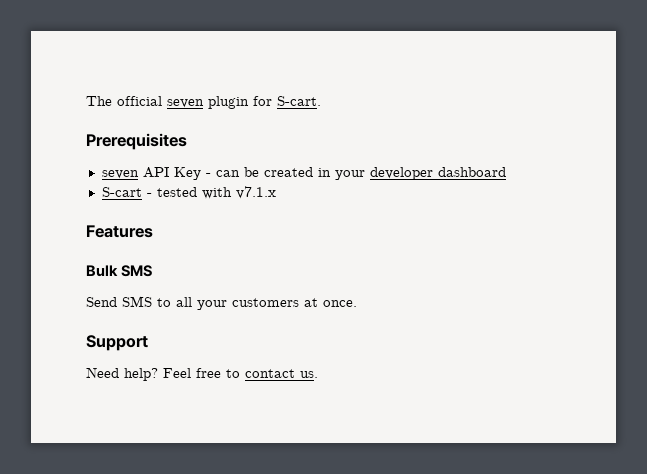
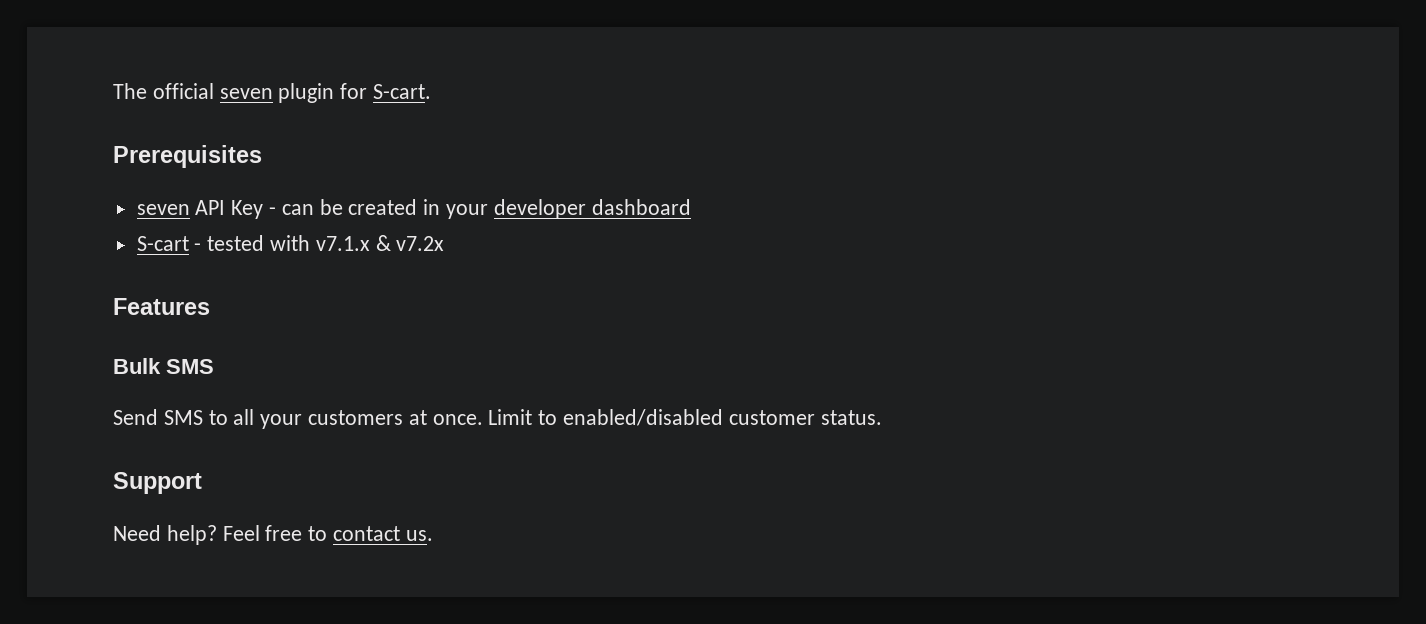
(276, 192) none -> [375,235,445,251] & v7.2x
(357, 303) none -> [488,409,882,426] Limit to enabled/disabled customer status.

